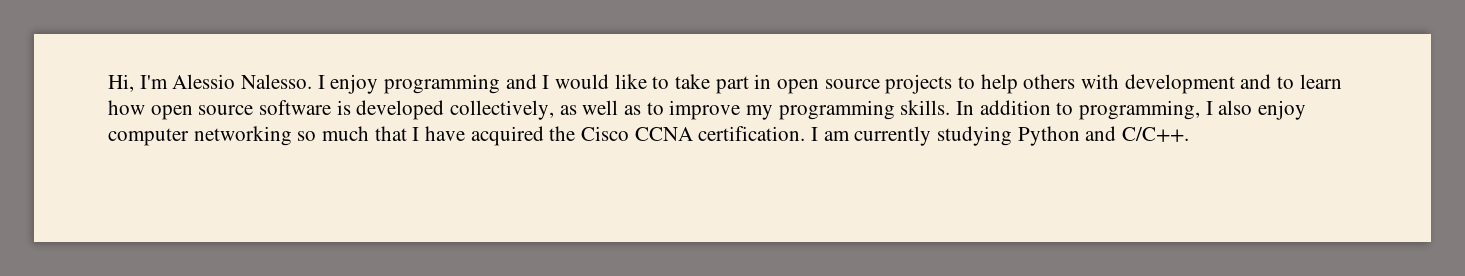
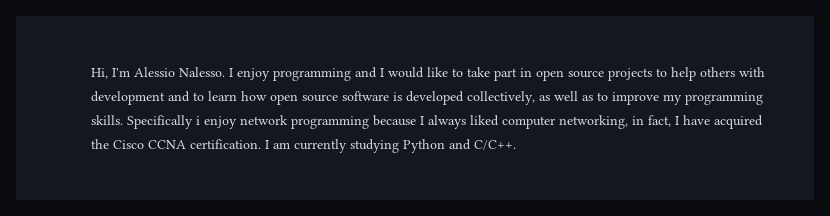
[956,100,1307,120] [108,126,407,146] In addition to programming, I also enjoy computer networking so much that -> [127,115,671,129] Specifically i enjoy network programming because I always liked computer networking, in fact,

